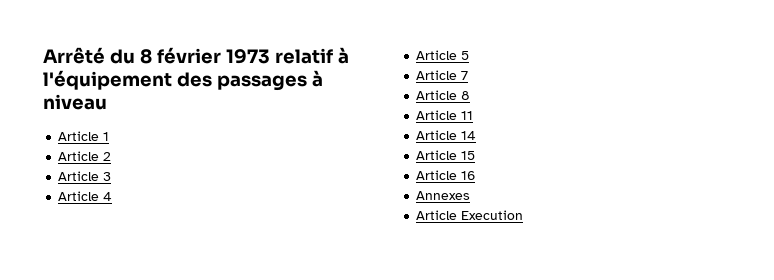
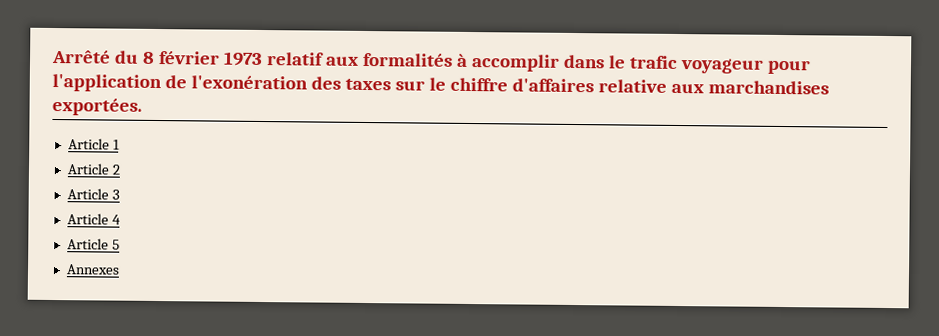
[337,47,349,64] [43,70,323,91] [43,94,107,110] à l'équipement des passages à niveau -> [324,52,811,75] [52,73,829,95] [52,97,142,116] aux formalités à accomplir dans le trafic voyageur pour l'application de l'exonération des taxes sur le chiffre d'affaires relative aux marchandises exportées.
[416,70,469,80] [416,90,471,100] [416,110,474,120] [416,130,477,140] [416,150,476,160] [416,170,476,180] // Article 7 // Article 8 // Article 11 // Article 14 // Article 15 // Article 16 -> (120, 244) none
[416,210,524,220] // Article Execution -> (120, 269) none

